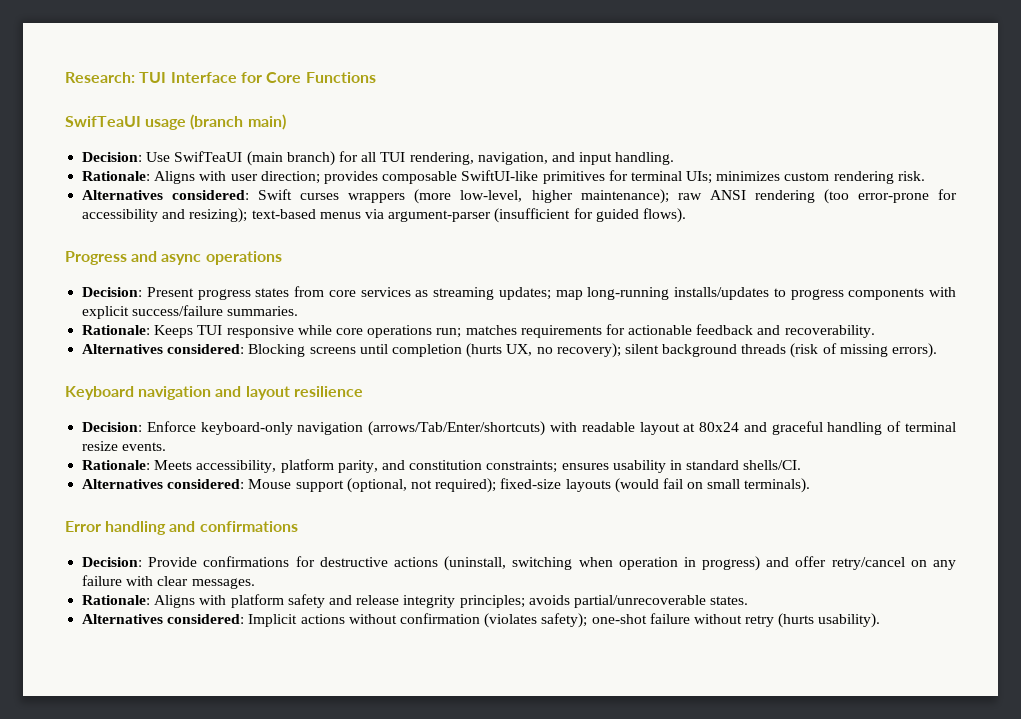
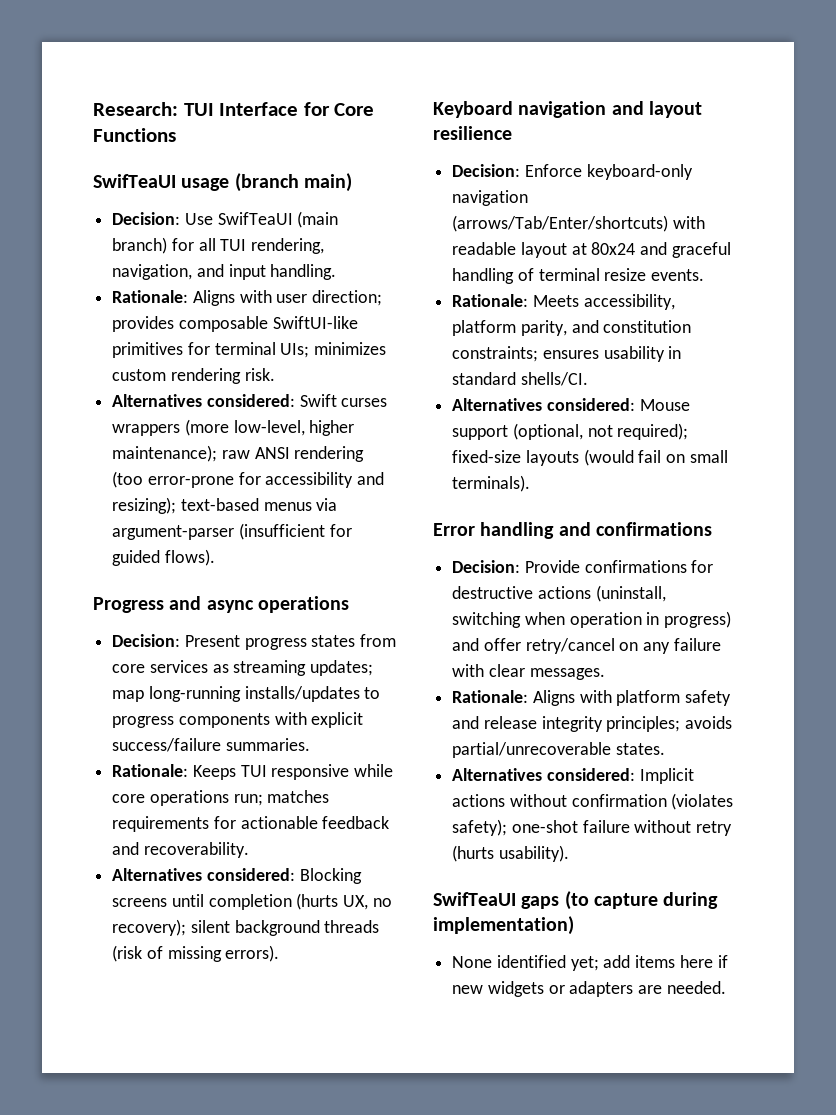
(881, 620) none -> [433,891,719,910] [433,916,574,935] [452,955,728,971] [452,981,726,997] // SwifTeaUI gaps (to capture during implementation) // None identified yet; add items here if new widgets or adapters are needed.

